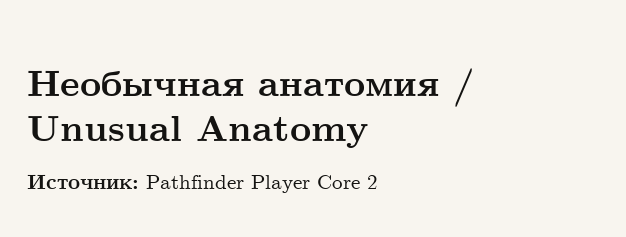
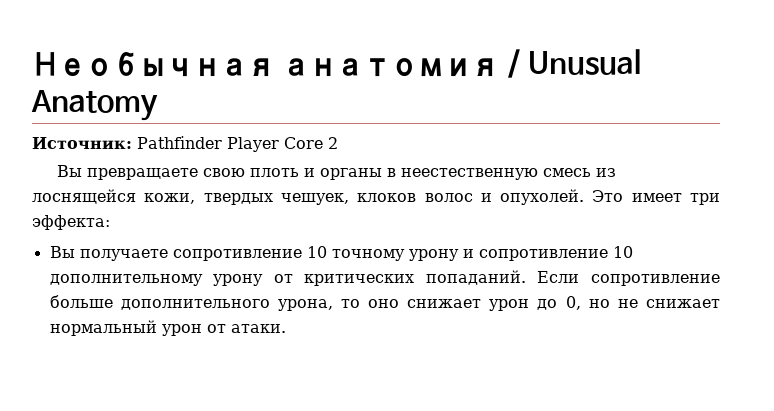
(378, 182) none -> [56,165,616,180] [32,189,720,205] [32,215,110,230] [49,246,633,261] [49,270,720,286] [49,295,720,311] [49,320,286,336] // Вы превращаете свою плоть и органы в неестественную смесь из лоснящейся кожи, твердых чешуек, клоков волос и опухолей. Это имеет три эффекта: // Вы получаете сопротивление 10 точному урону и сопротивление 10 дополнительному урону от критических попаданий. Если сопротивление больше дополнительного урона, то оно снижает урон до 0, но не снижает нормальный урон от атаки.

